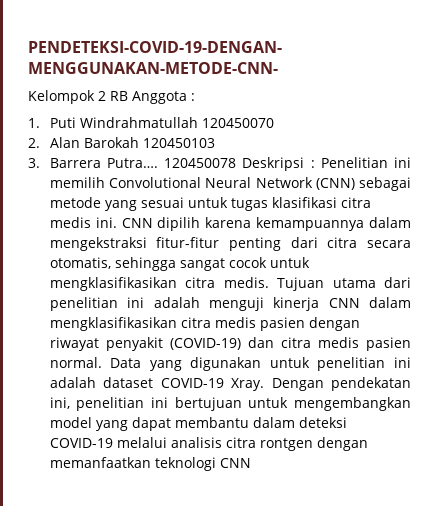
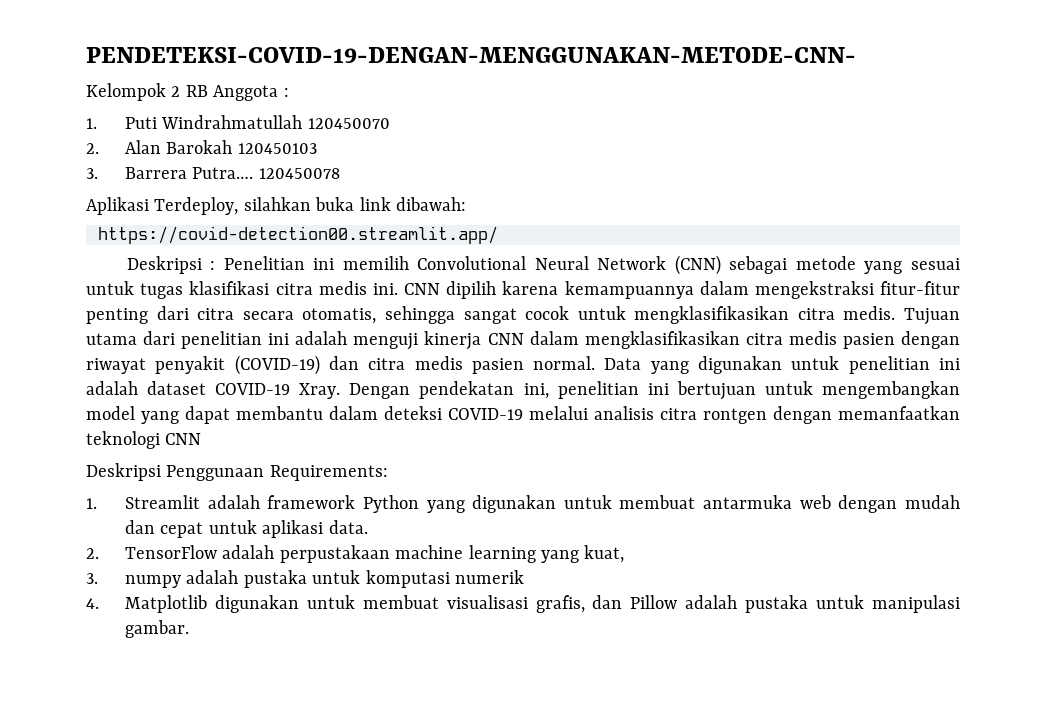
(237, 163) none -> [86,197,466,215] [98,226,498,244] // Aplikasi Terdeploy, silahkan buka link dibawah: // https://covid-detection00.streamlit.app/ //
(251, 463) none -> [86,463,388,481] [86,495,960,513] [125,520,368,538] [86,545,625,563] [86,570,525,588] [86,595,961,613] [125,620,190,638] // Deskripsi Penggunaan Requirements: // 1. Streamlit adalah framework Python yang digunakan untuk membuat antarmuka web dengan mudah dan cepat untuk aplikasi data. // 2. TensorFlow adalah perpustakaan machine learning yang kuat, // 3. numpy adalah pustaka untuk komputasi numerik // 4. Matplotlib digunakan untuk membuat visualisasi grafis, dan Pillow adalah pustaka untuk manipulasi gambar.

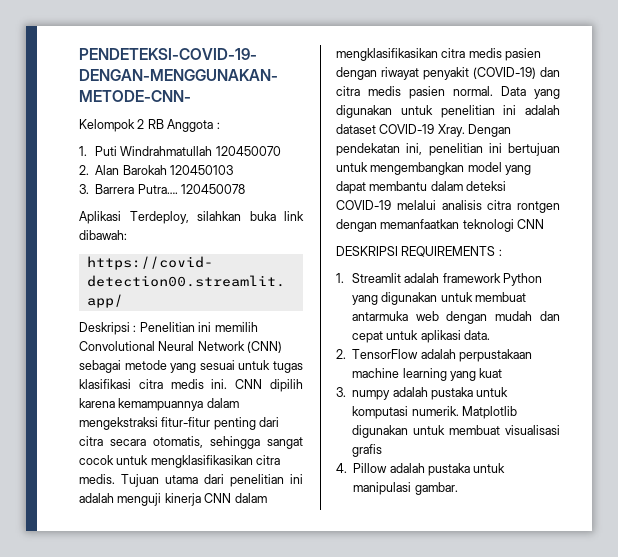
[86,463,388,481] Deskripsi Penggunaan Requirements: -> [336,246,502,257] DESKRIPSI REQUIREMENTS :
[584,545,625,563] kuat, -> [479,368,503,378] kuat
[455,570,525,584] [86,598,99,609] numerik // 4. -> [411,406,459,416] numerik.
[535,595,623,613] grafis, dan -> [352,444,383,457] [336,463,347,473] grafis // 4.

